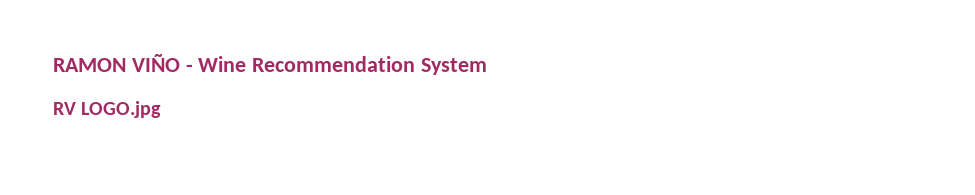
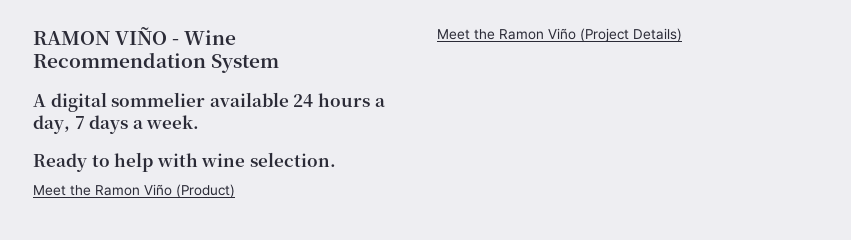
[53,101,162,118] RV LOGO.jpg -> [33,92,385,112] [33,115,200,134] [33,152,336,172] [33,184,235,198] [437,28,682,42] A digital sommelier available 24 hours a day, 7 days a week. // Ready to help with wine selection. // Meet the Ramon Viño (Product) // Meet the Ramon Viño (Project Details)

